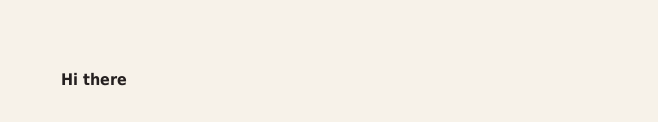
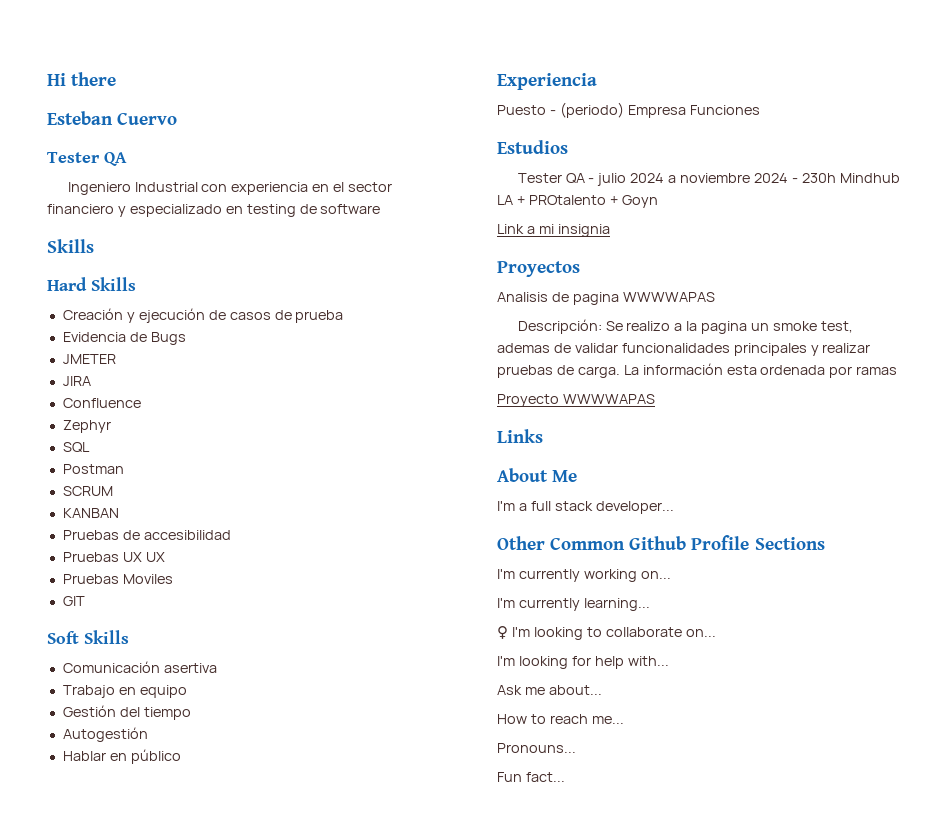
(127, 79) none -> [47,111,178,125] [47,152,127,166] [67,182,393,195] [47,204,381,217] [47,239,94,253] [47,277,136,291] [62,308,344,323] [62,332,186,345] [62,354,116,364] [62,376,91,386] [62,398,141,408] [62,420,111,433] [62,442,90,452] [62,464,124,474] [62,486,113,496] [62,508,119,518] [62,530,231,540] [62,552,165,562] [62,574,173,584] [62,596,85,606] [47,630,129,644] [62,661,217,673] [62,685,187,698] [62,705,191,720] [62,727,148,742] [62,749,181,764] [497,73,597,90] [497,102,760,118] [497,140,568,154] [517,173,900,186] [497,195,658,208] [497,224,610,237] [497,261,580,277] [497,292,715,305] [517,319,853,334] [497,343,871,356] [497,363,898,378] [497,394,655,407] [497,429,543,443] [497,468,578,482] [497,501,674,514] [497,535,825,550] [497,569,671,582] [497,598,650,611] [497,626,716,640] [497,656,669,669] [497,685,602,695] [497,714,624,724] [497,743,576,753] [497,772,565,782] // Esteban Cuervo // Tester QA // Ingeniero Industrial con experiencia en el sector financiero y especializado en testing de software // Skills // Hard Skills // Creación y ejecución de casos de prueba // Evidencia de Bugs // JMETER // JIRA // Confluence // Zephyr // SQL // Postman // SCRUM // KANBAN // Pruebas de accesibilidad // Pruebas UX UX // Pruebas Moviles // GIT // Soft Skills // Comunicación asertiva // Trabajo en equipo // Gestión del tiempo // Autogestión // Hablar en público // Experiencia // Puesto - (periodo) Empresa Funciones // Estudios // Tester QA - julio 2024 a noviembre 2024 - 230h Mindhub LA + PROtalento + Goyn // Link a mi insignia // Proyectos // Analisis de pagina WWWWAPAS // Descripción: Se realizo a la pagina un smoke test, ademas de validar funcionalidades principales y realizar pruebas de carga. La información esta ordenada por ramas // Proyecto WWWWAPAS // Links // About Me // I'm a full stack developer... // Other Common Github Profile Sections // I'm currently working on... // I'm currently learning... // ♀ I'm looking to collaborate on... // I'm looking for help with... // Ask me about... // How to reach me... // Pronouns... // Fun fact...

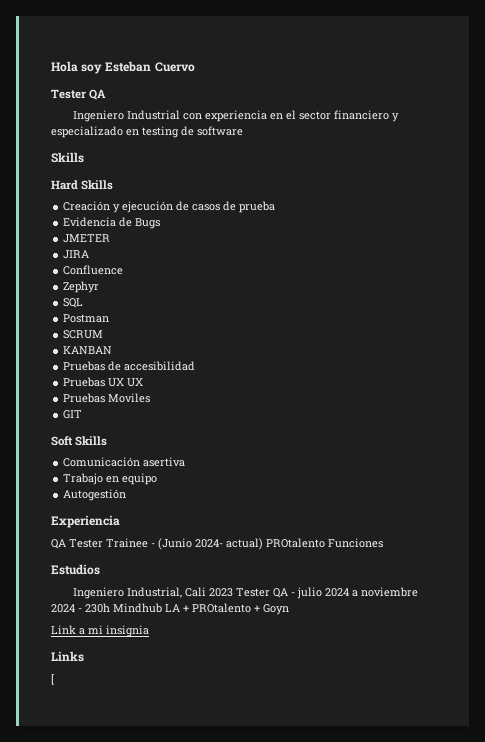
[47,72,117,86] Hi there // -> [51,61,103,74] Hola soy
[62,705,191,720] [62,727,148,742] [62,749,181,764] [497,73,597,90] [497,102,760,118] [497,140,568,154] Gestión del tiempo // Autogestión // Hablar en público // Experiencia // Puesto - (periodo) Empresa Funciones // Estudios // -> [63,489,127,501] [51,515,120,528] [51,538,383,550] [51,564,100,575] [73,587,234,599] Autogestión // Experiencia // QA Tester Trainee - (Junio 2024- actual) PROtalento Funciones // Estudios // Ingeniero Industrial, Cali 2023
[497,261,580,277] [497,292,715,305] [517,319,853,334] [497,343,871,356] [497,363,898,378] [497,394,655,407] [497,429,543,443] [497,468,578,482] [497,501,674,514] [497,535,825,550] [497,569,671,582] [497,598,650,611] [497,626,716,640] [497,656,669,669] [497,685,602,695] [497,714,624,724] [497,743,576,753] [497,772,565,782] Proyectos // Analisis de pagina WWWWAPAS // Descripción: Se realizo a la pagina un smoke test, ademas de validar funcionalidades principales y realizar pruebas de carga. La información esta ordenada por ramas // Proyecto WWWWAPAS // Links // About Me // I'm a full stack developer... // Other Common Github Profile Sections // I'm currently working on... // I'm currently learning... // ♀ I'm looking to collaborate on... // I'm looking for help with... // Ask me about... // How to reach me... // Pronouns... // Fun fact... -> [51,651,84,662] [51,674,54,685] Links // [

